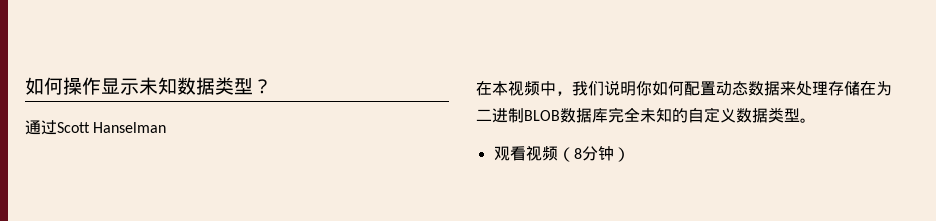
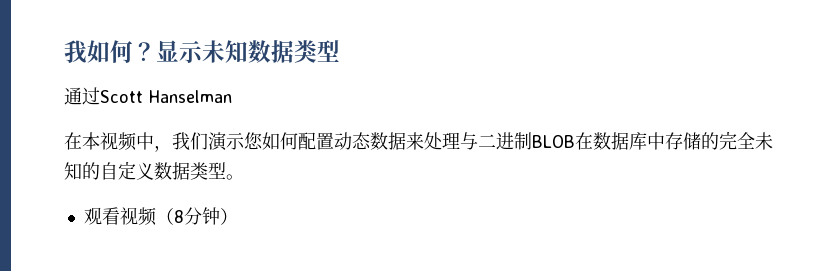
[25,77,101,95] 如何操作 -> [64,40,156,64] 我如何？
[253,79,272,94] ？ -> (340, 51) none
[604,80,652,96] 说明你 -> [208,132,263,151] 演示您
[828,81,892,96] 存储在为 -> [460,132,478,150] 与
[560,108,608,123] 数据库 -> [575,132,719,150] 在数据库中存储的

